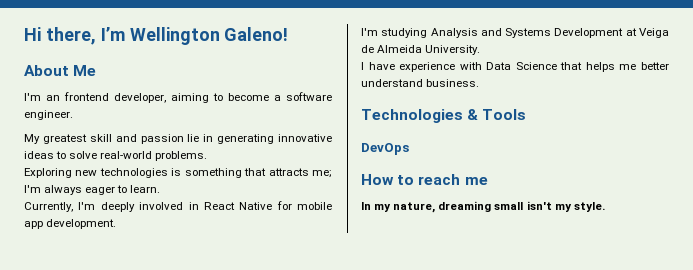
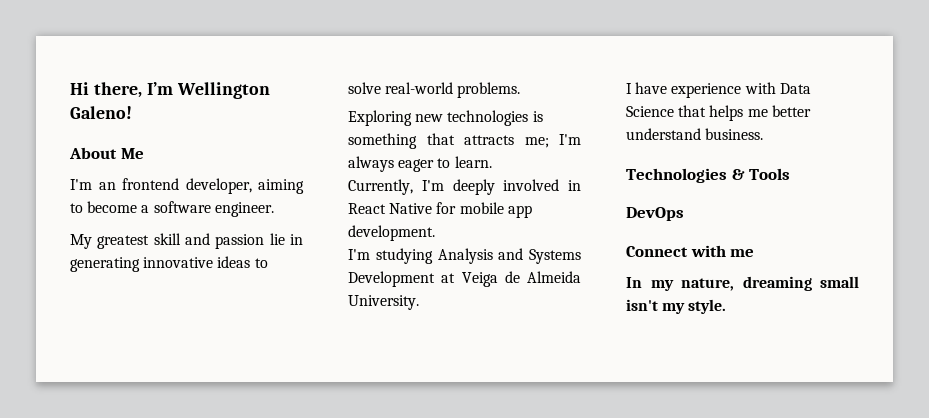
[361,174,461,185] How to reach -> [626,245,726,257] Connect with

